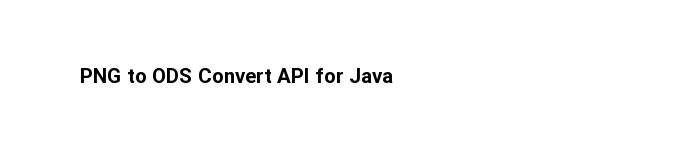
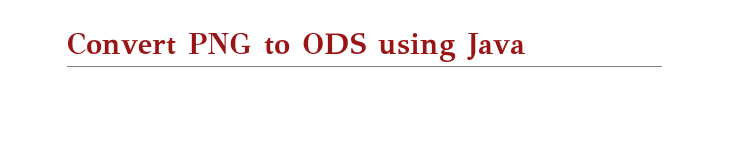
(80, 75) none -> [67,32,176,55] Convert
[197,68,344,83] Convert API for -> [377,33,456,62] using

